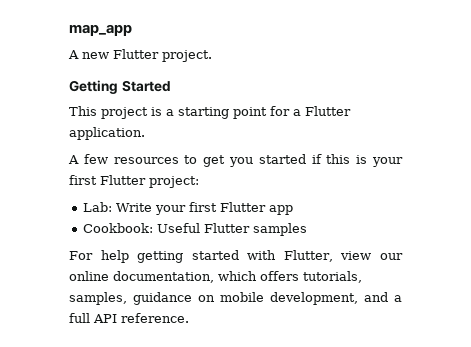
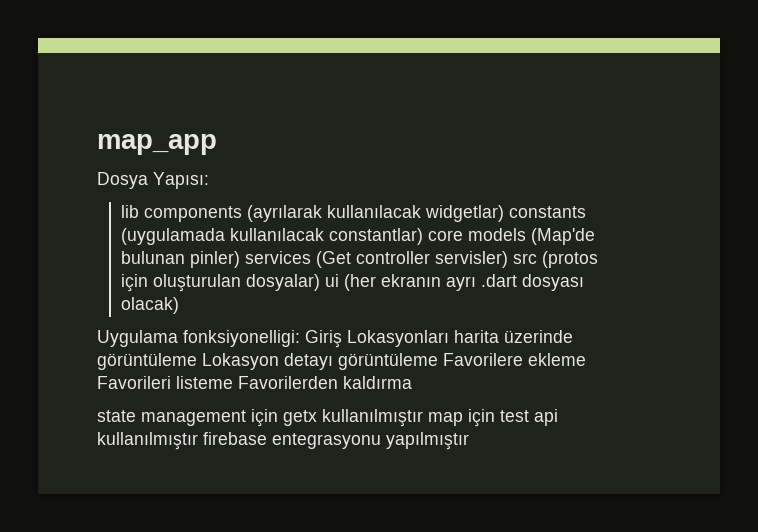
[68,49,212,62] [69,80,171,94] [69,106,351,119] [69,127,145,140] [68,154,404,167] [69,175,199,188] [82,202,293,215] [82,223,307,236] [69,250,403,263] [69,271,362,283] [69,292,402,305] [69,313,189,323] A new Flutter project. // Getting Started // This project is a starting point for a Flutter application. // A few resources to get you started if this is your first Flutter project: // Lab: Write your first Flutter app // Cookbook: Useful Flutter samples // For help getting started with Flutter, view our online documentation, which offers tutorials, samples, guidance on mobile development, and a full API reference. -> [97,172,209,189] [120,205,586,222] [120,228,595,245] [120,251,598,268] [120,274,584,292] [120,297,179,314] [97,330,573,348] [97,353,586,370] [97,376,412,389] [97,409,558,427] [97,432,469,450] Dosya Yapısı: // lib components (ayrılarak kullanılacak widgetlar) constants (uygulamada kullanılacak constantlar) core models (Map'de bulunan pinler) services (Get controller servisler) src (protos için oluşturulan dosyalar) ui (her ekranın ayrı .dart dosyası olacak) // Uygulama fonksiyonelligi: Giriş Lokasyonları harita üzerinde görüntüleme Lokasyon detayı görüntüleme Favorilere ekleme Favorileri listeme Favorilerden kaldırma // state management için getx kullanılmıştır map için test api kullanılmıştır firebase entegrasyonu yapılmıştır

